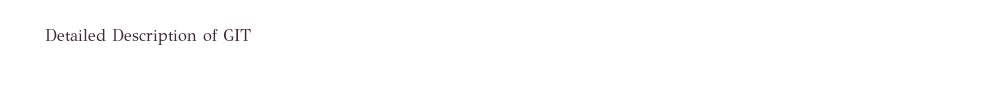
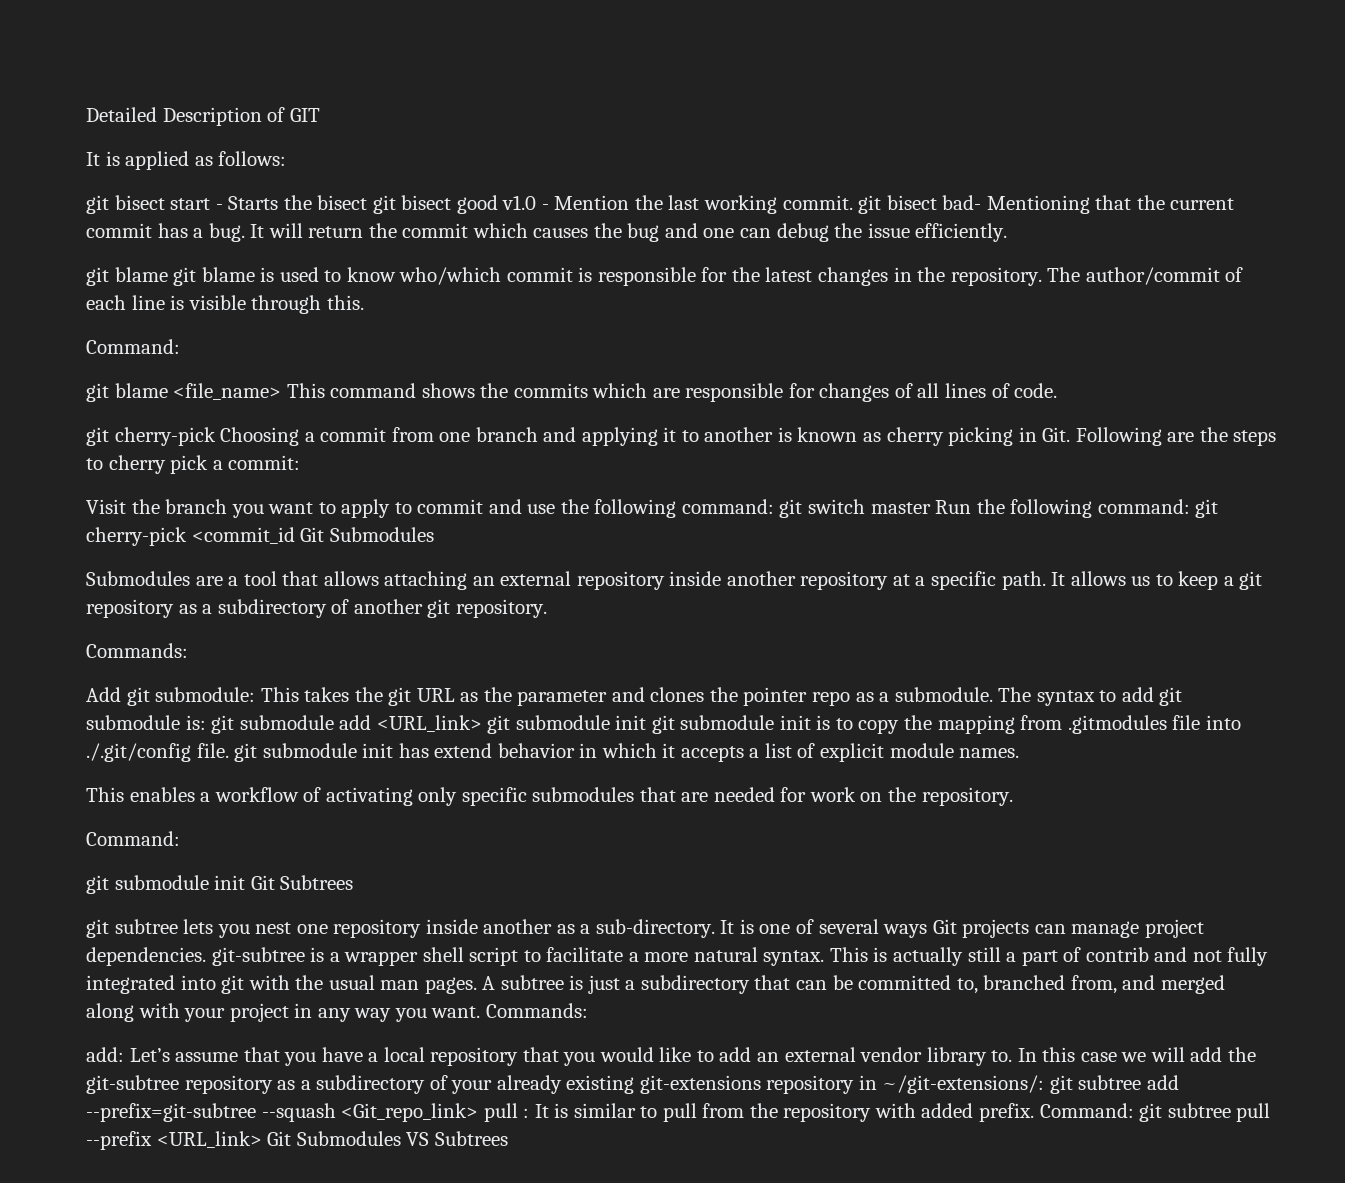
(251, 35) none -> [86,151,287,170] [86,195,1235,214] [86,223,1008,242] [86,267,1244,286] [86,295,364,314] [86,339,180,354] [86,383,1058,402] [86,427,1277,446] [86,455,301,474] [86,499,1219,518] [86,527,434,546] [86,571,1263,590] [86,599,547,618] [86,643,188,658] [86,687,1183,706] [86,715,1241,734] [86,743,1020,762] [86,787,1013,806] [86,831,180,846] [86,875,354,894] [86,919,1204,938] [86,947,1269,966] [86,975,1225,994] [86,1003,588,1022] [86,1047,1256,1066] [86,1075,1180,1094] [86,1103,1271,1122] [86,1131,508,1150] // It is applied as follows: // git bisect start - Starts the bisect git bisect good v1.0 - Mention the last working commit. git bisect bad- Mentioning that the current commit has a bug. It will return the commit which causes the bug and one can debug the issue efficiently. // git blame git blame is used to know who/which commit is responsible for the latest changes in the repository. The author/commit of each line is visible through this. // Command: // git blame <file_name> This command shows the commits which are responsible for changes of all lines of code. // git cherry-pick Choosing a commit from one branch and applying it to another is known as cherry picking in Git. Following are the steps to cherry pick a commit: // Visit the branch you want to apply to commit and use the following command: git switch master Run the following command: git cherry-pick <commit_id Git Submodules // Submodules are a tool that allows attaching an external repository inside another repository at a specific path. It allows us to keep a git repository as a subdirectory of another git repository. // Commands: // Add git submodule: This takes the git URL as the parameter and clones the pointer repo as a submodule. The syntax to add git submodule is: git submodule add <URL_link> git submodule init git submodule init is to copy the mapping from .gitmodules file into ./.git/config file. git submodule init has extend behavior in which it accepts a list of explicit module names. // This enables a workflow of activating only specific submodules that are needed for work on the repository. // Command: // git submodule init Git Subtrees // git subtree lets you nest one repository inside another as a sub-directory. It is one of several ways Git projects can manage project dependencies. git-subtree is a wrapper shell script to facilitate a more natural syntax. This is actually still a part of contrib and not fully integrated into git with the usual man pages. A subtree is just a subdirectory that can be committed to, branched from, and merged along with your project in any way you want. Commands: // add: Let’s assume that you have a local repository that you would like to add an external vendor library to. In this case we will add the git-subtree repository as a subdirectory of your already existing git-extensions repository in ~/git-extensions/: git subtree add --prefix=git-subtree --squash <Git_repo_link> pull : It is similar to pull from the repository with added prefix. Command: git subtree pull --prefix <URL_link> Git Submodules VS Subtrees

